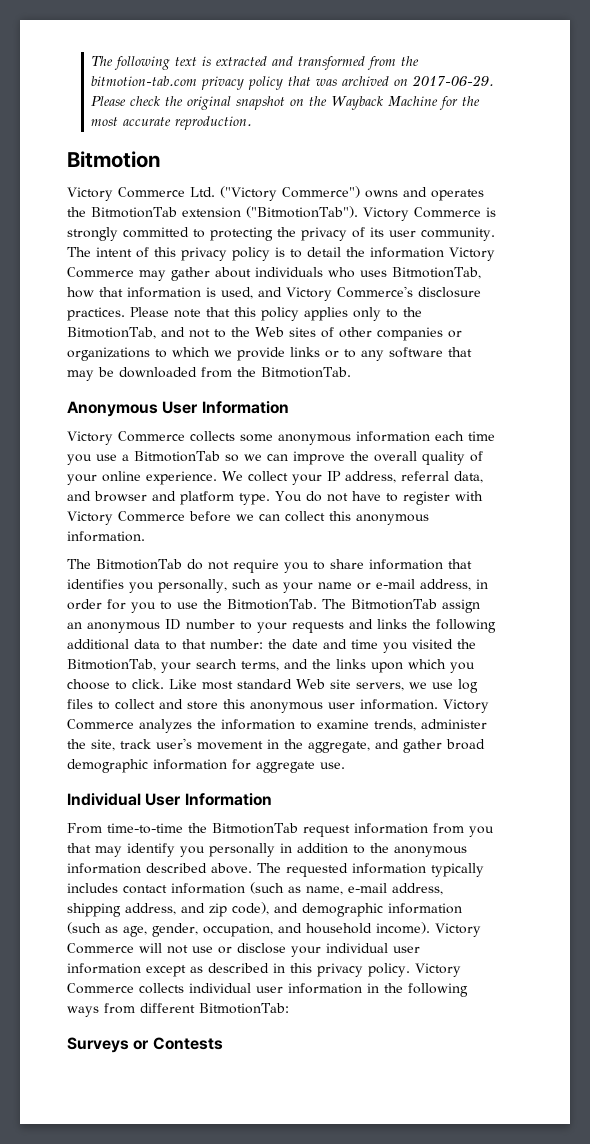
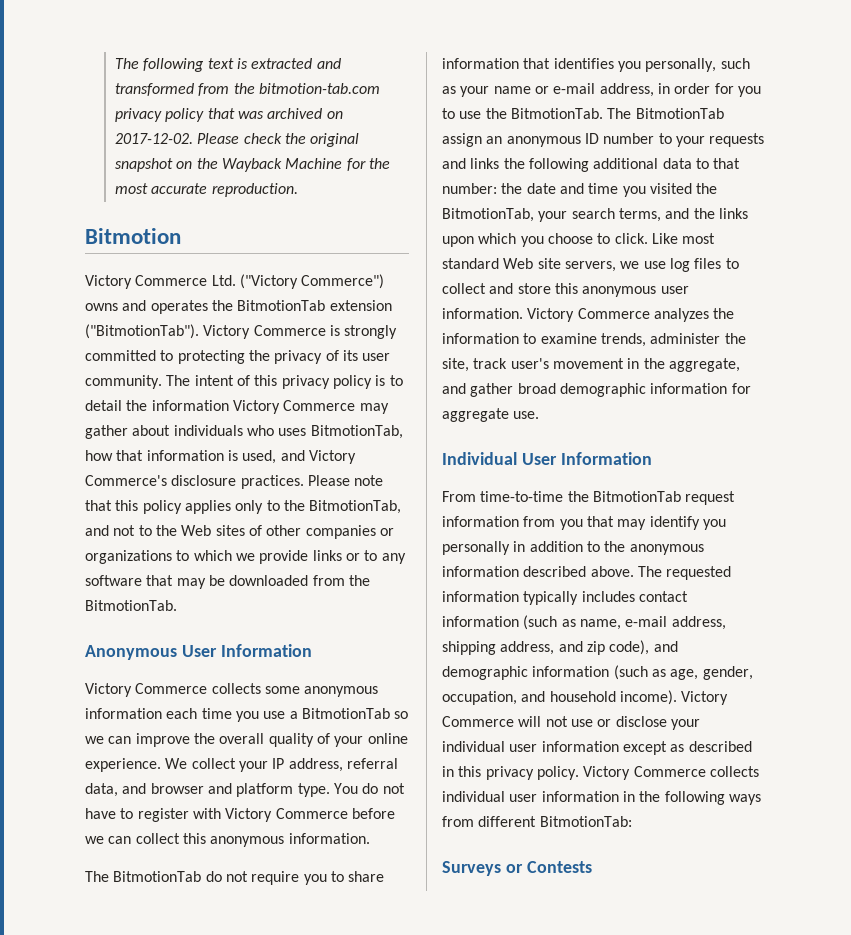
[412,75,495,86] 2017-06-29. -> [114,133,193,144] 2017-12-02.

